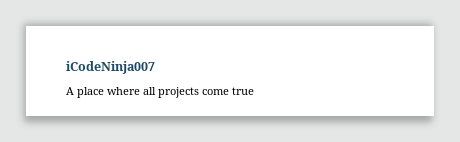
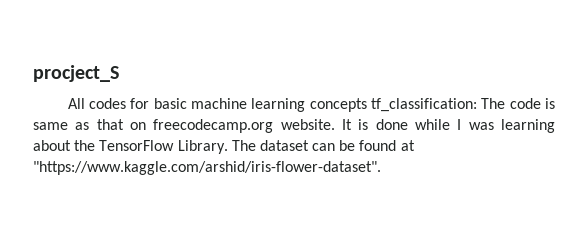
[66,61,155,74] [66,87,254,98] iCodeNinja007 // A place where all projects come true -> [33,65,119,82] [67,98,555,112] [33,119,555,133] [33,140,415,154] [33,161,381,175] procject_S // All codes for basic machine learning concepts tf_classification: The code is same as that on freecodecamp.org website. It is done while I was learning about the TensorFlow Library. The dataset can be found at "https://www.kaggle.com/arshid/iris-flower-dataset".

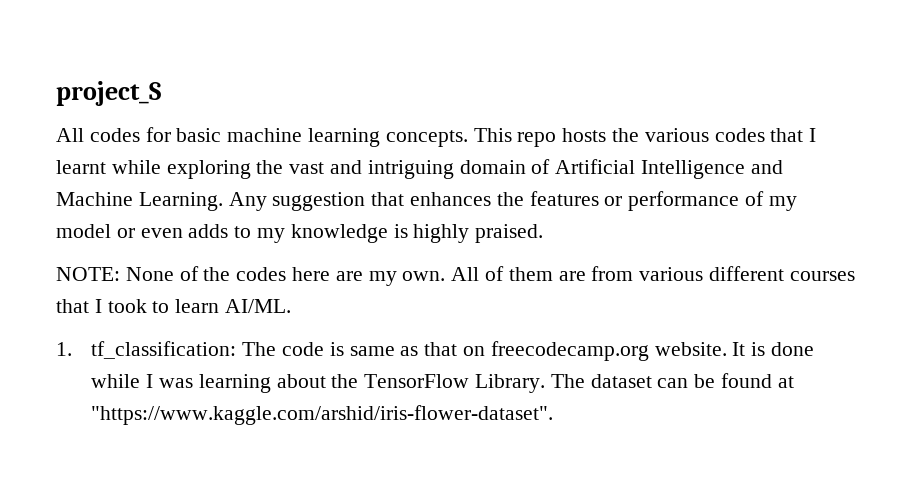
[33,65,119,82] procject_S -> [56,81,161,106] project_S
[309,98,367,112] concepts -> [385,128,817,147] [56,159,783,179] [56,191,797,211] [56,224,544,243] [56,266,855,286] [56,299,292,313] [56,342,72,356] concepts. This repo hosts the various codes that I learnt while exploring the vast and intriguing domain of Artificial Intelligence and Machine Learning. Any suggestion that enhances the features or performance of my model or even adds to my knowledge is highly praised. // NOTE: None of the codes here are my own. All of them are from various different courses that I took to learn AI/ML. // 1.

